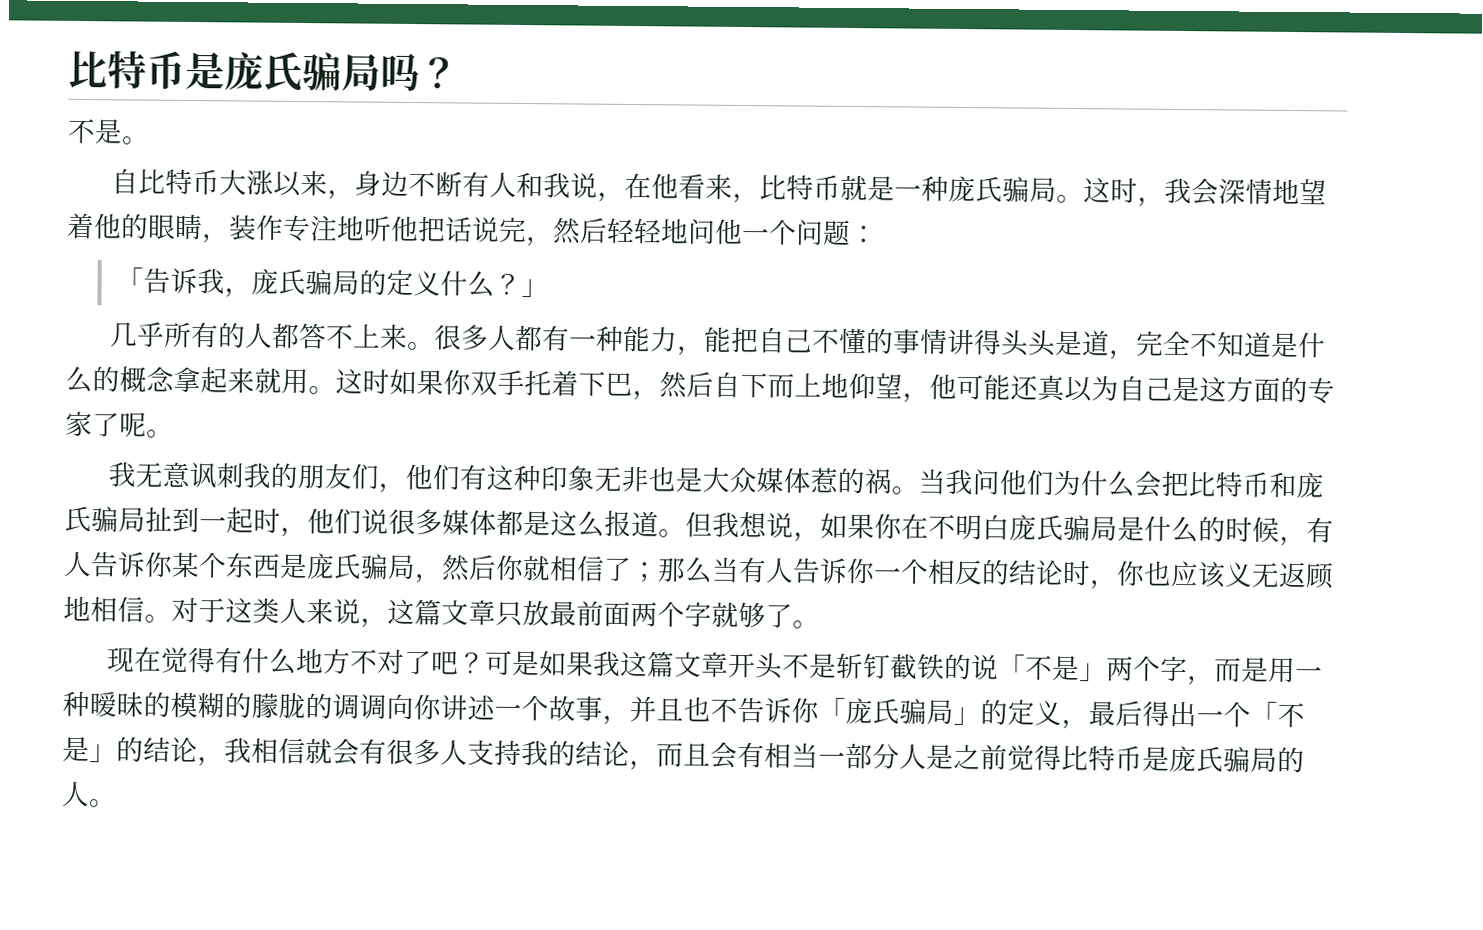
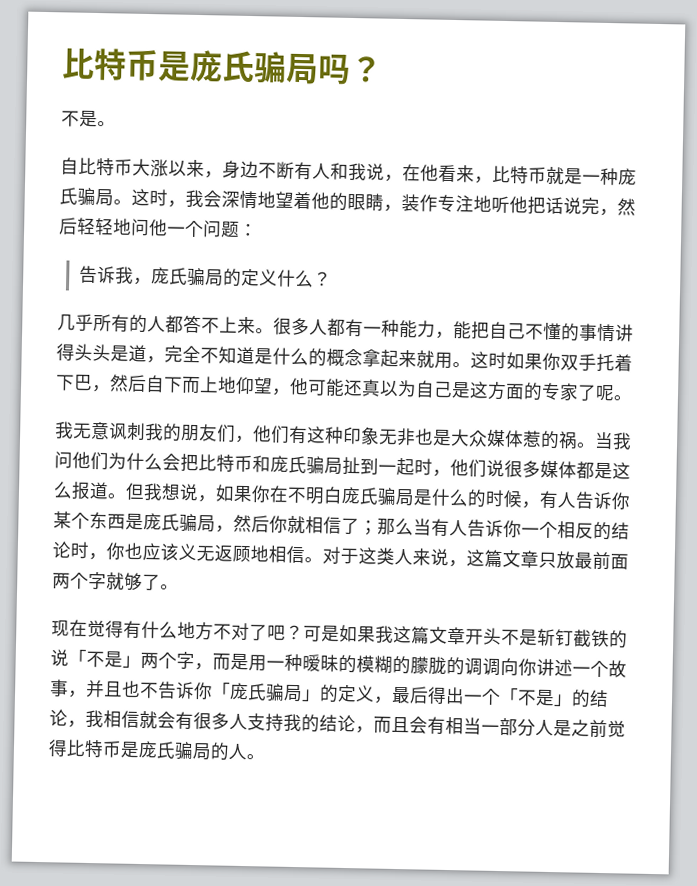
[116,267,145,291] 「 -> (258, 230) none
[521,278,550,298] 」 -> (332, 279) none

